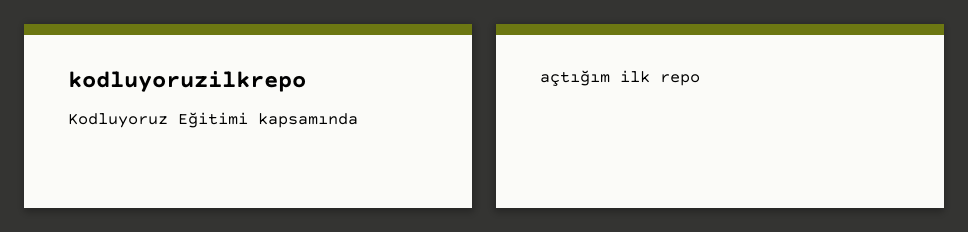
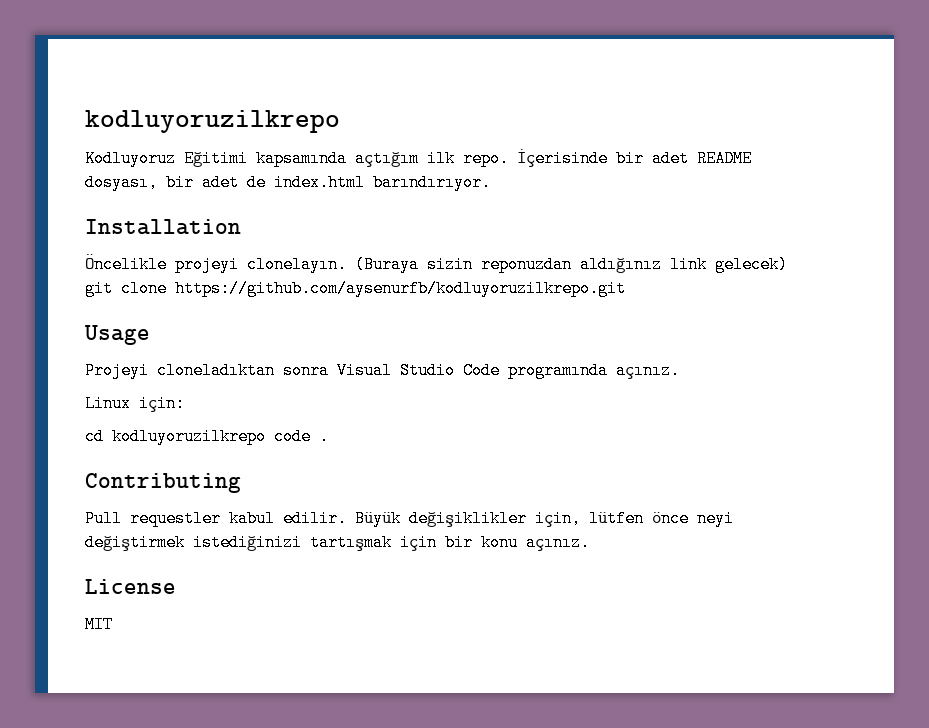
[660,74,700,86] repo -> [463,149,752,167] [85,174,491,191] [85,219,241,235] [85,254,788,273] [85,280,626,297] [84,325,150,345] [85,362,680,379] [85,395,185,412] [85,428,329,445] [85,473,241,493] [85,510,734,527] [85,534,590,551] [85,579,176,594] [85,616,113,633] repo. İçerisinde bir adet README dosyası, bir adet de index.html barındırıyor. // Installation // Öncelikle projeyi clonelayın. (Buraya sizin reponuzdan aldığınız link gelecek) git clone https://github.com/aysenurfb/kodluyoruzilkrepo.git // Usage // Projeyi cloneladıktan sonra Visual Studio Code programında açınız. // Linux için: // cd kodluyoruzilkrepo code . // Contributing // Pull requestler kabul edilir. Büyük değişiklikler için, lütfen önce neyi değiştirmek istediğinizi tartışmak için bir konu açınız. // License // MIT

